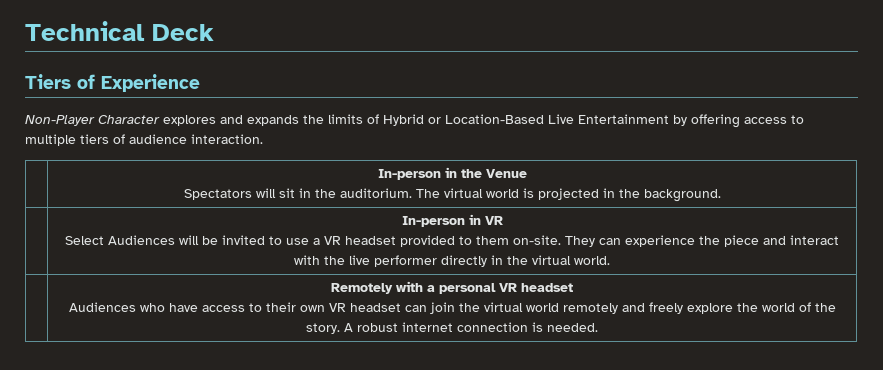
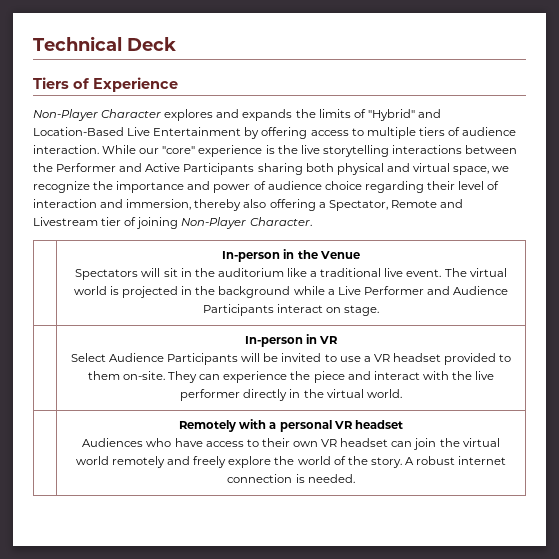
[383,114,441,126] Hybrid or -> [367,109,441,121] "Hybrid" and
(263, 139) none -> [102,145,518,157] [33,163,510,175] [33,181,500,193] [33,199,463,211] [33,217,312,229] While our "core" experience is the live storytelling interactions between the Performer and Active Participants sharing both physical and virtual space, we recognize the importance and power of audience choice regarding their level of interaction and immersion, thereby also offering a Spectator, Remote and Livestream tier of joining Non-Player Character.
[339,188,412,198] auditorium. -> [217,268,442,277] auditorium like a traditional live event.
[643,189,721,202] background. -> [218,286,509,298] [202,304,380,316] background while a Live Performer and Audience Participants interact on stage.
[108,235,175,245] Audiences -> [108,353,239,365] Audience Participants

